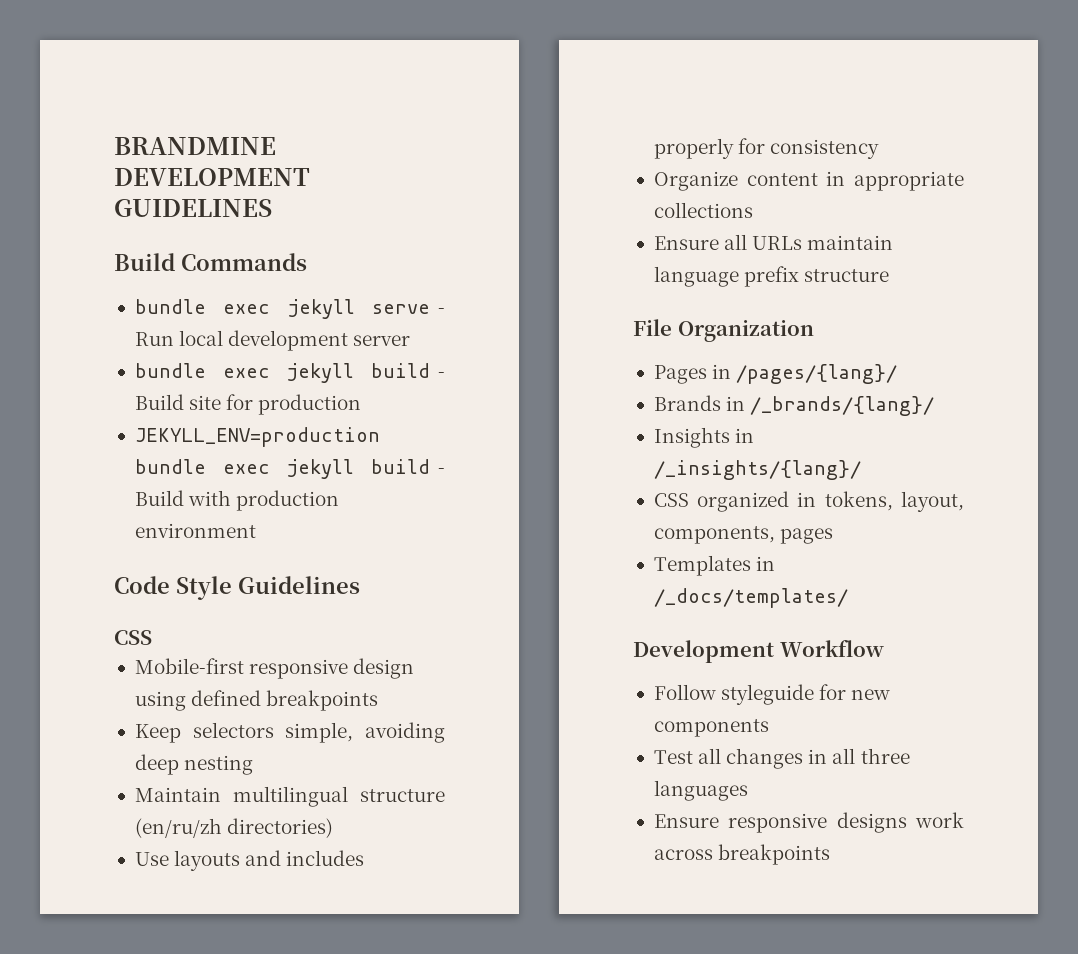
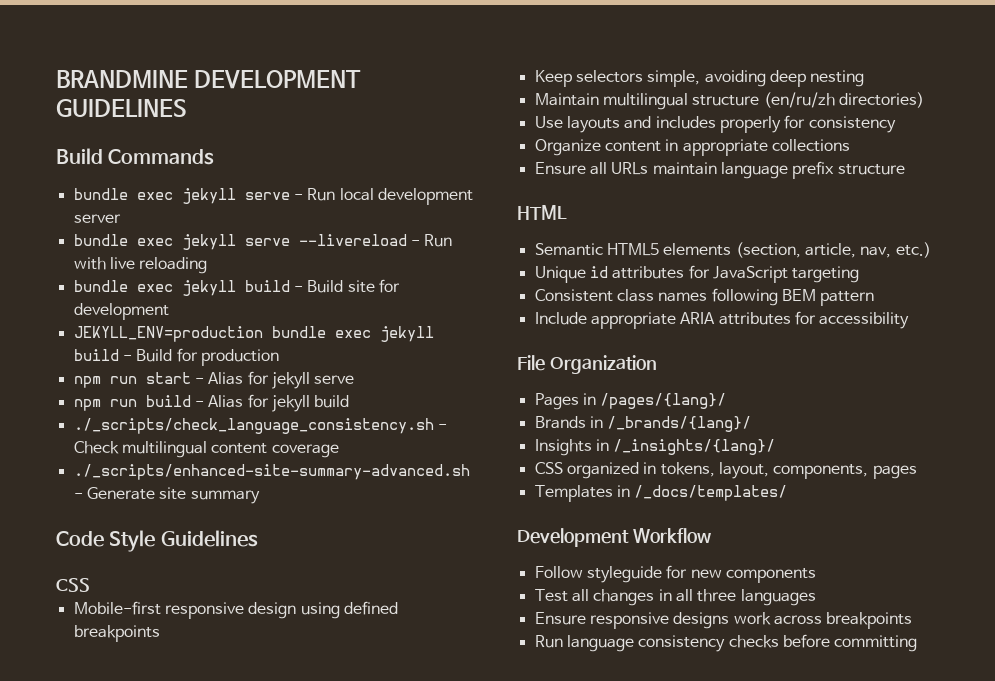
(411, 340) none -> [73,234,453,250] [73,257,208,274] // bundle exec jekyll serve --livereload - Run with live reloading
[258,394,362,415] production -> [73,303,169,320] development
[188,490,340,511] [134,523,256,538] with production environment -> [176,348,279,366] [73,371,355,389] [73,394,350,412] [73,418,447,434] [73,441,339,458] [73,464,470,480] [73,487,260,504] for production // npm run start - Alias for jekyll serve // npm run build - Alias for jekyll build // ./_scripts/check_language_consistency.sh - Check multilingual content coverage // ./_scripts/enhanced-site-summary-advanced.sh - Generate site summary
(890, 275) none -> [517,205,567,220] [534,242,931,258] [534,265,860,283] [534,288,875,306] [534,311,910,329] // HTML // Semantic HTML5 elements (section, article, nav, etc.) // Unique id attributes for JavaScript targeting // Consistent class names following BEM pattern // Include appropriate ARIA attributes for accessibility
(831, 854) none -> [534,634,918,652] // Run language consistency checks before committing

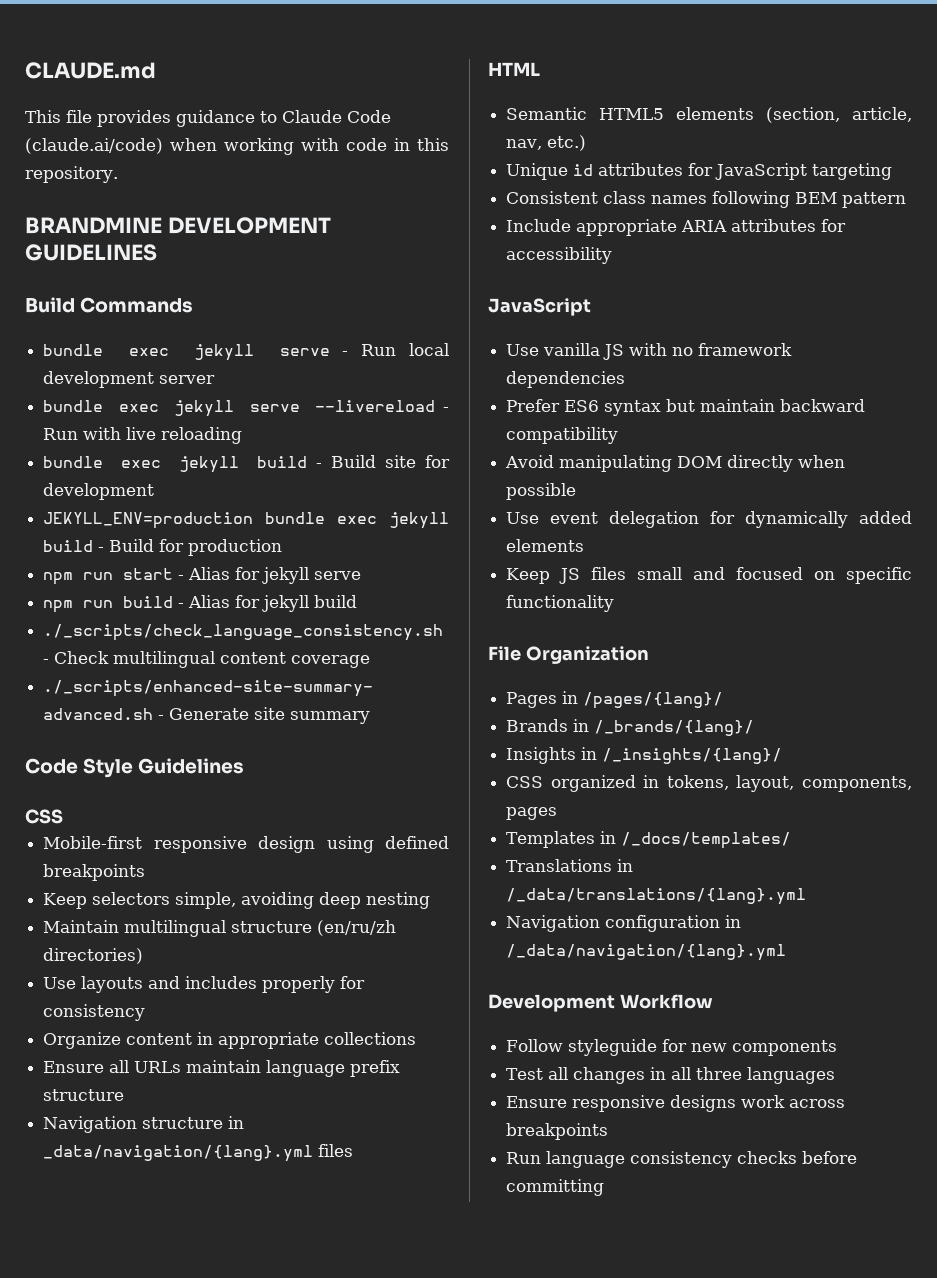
(56, 79) none -> [25,62,156,79] [25,110,391,127] [25,138,449,155] [25,166,118,183] CLAUDE.md // This file provides guidance to Claude Code (claude.ai/code) when working with code in this repository. //
(905, 169) none -> [43,1116,245,1133] [43,1144,354,1162] // Navigation structure in _data/navigation/{lang}.yml files
(910, 320) none -> [488,298,591,316] [506,343,793,360] [506,371,626,388] [506,399,866,416] [506,427,619,444] [505,455,846,472] [506,483,577,500] [506,511,912,528] [506,539,585,552] [506,567,912,584] [506,595,615,612] // JavaScript // Use vanilla JS with no framework dependencies // Prefer ES6 syntax but maintain backward compatibility // Avoid manipulating DOM directly when possible // Use event delegation for dynamically added elements // Keep JS files small and focused on specific functionality
(788, 493) none -> [506,859,634,872] [506,888,807,905] [506,915,742,932] [506,944,787,961] // Translations in /_data/translations/{lang}.yml // Navigation configuration in /_data/navigation/{lang}.yml

